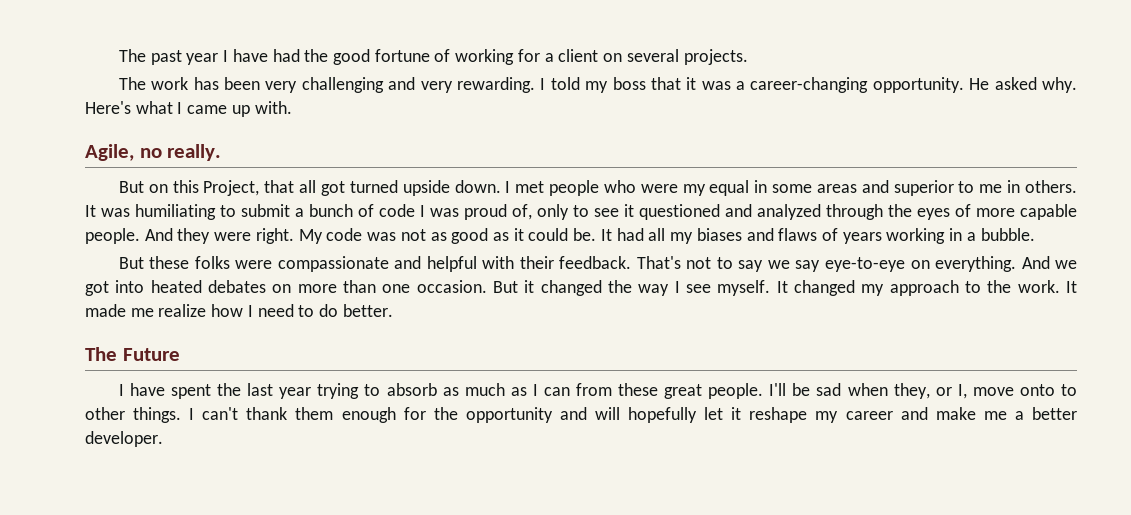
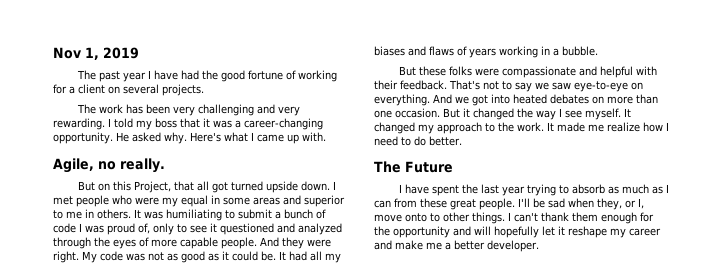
(118, 55) none -> [53,47,139,60] Nov 1, 2019 //
[795,260,821,272] say -> [552,82,571,90] saw

